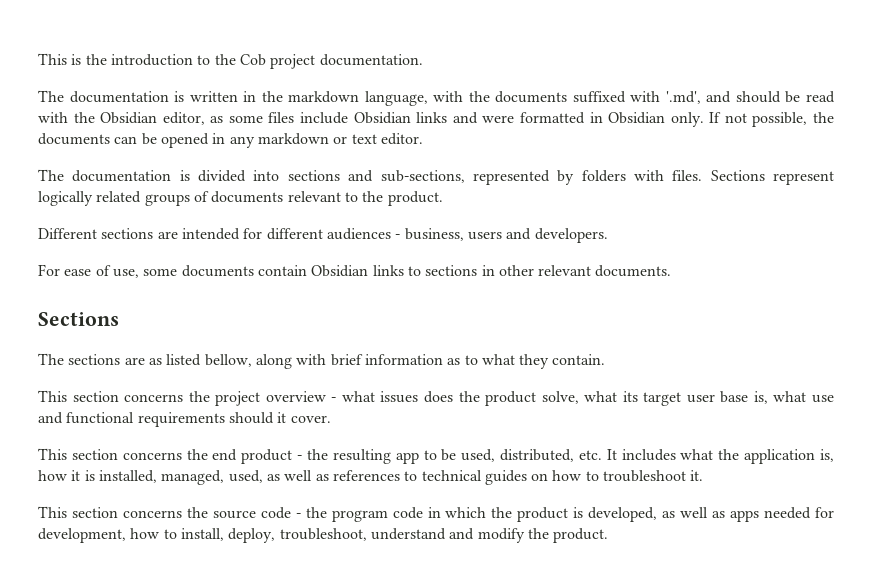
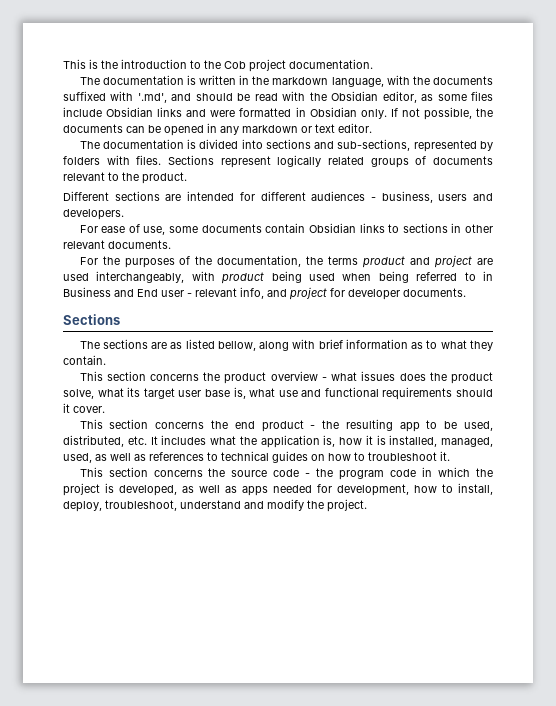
(672, 271) none -> [79,255,493,268] [63,271,493,284] [63,287,466,300] // For the purposes of the documentation, the terms product and project are used interchangeably, with product being used when being referred to in Business and End user - relevant info, and project for developer documents.
[215,391,261,406] project -> [224,372,267,384] product
[517,507,569,522] product -> [63,483,100,496] project
[553,528,609,543] product. -> [327,499,367,512] project.

